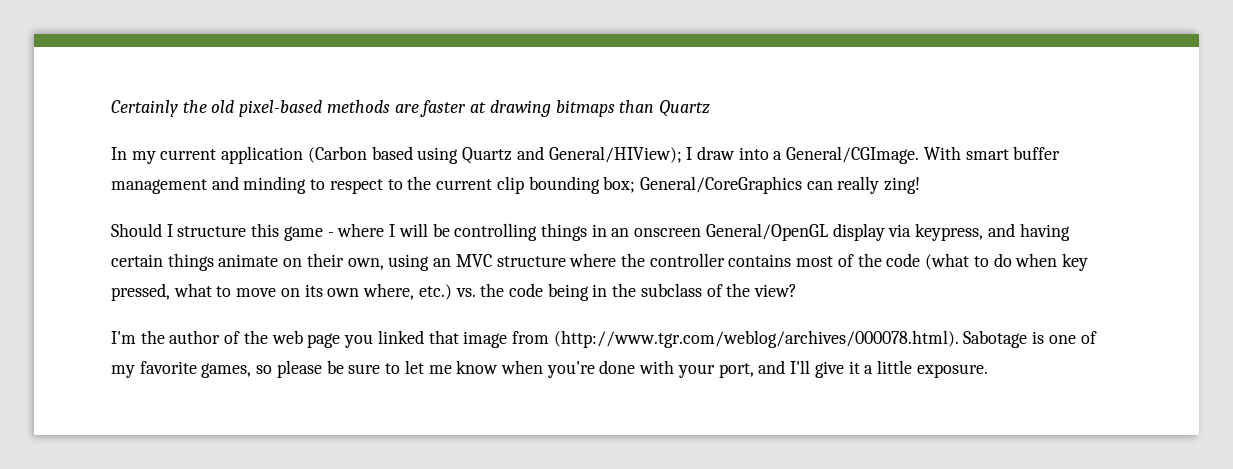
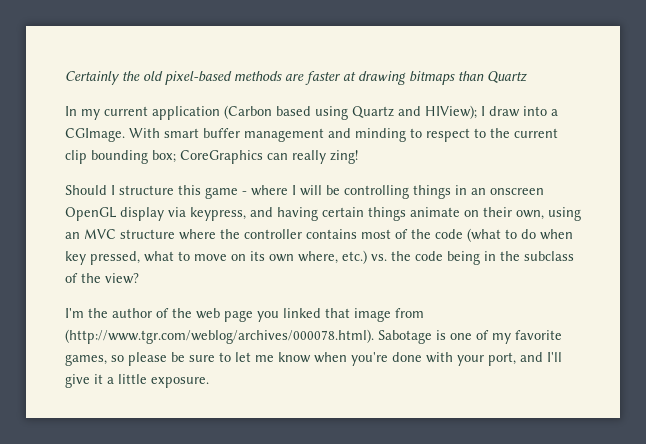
[548,146,682,163] General/HIView); -> [425,105,477,119] HIView);
[786,146,920,164] General/CGImage. -> [65,128,125,142] CGImage.
[639,176,802,194] General/CoreGraphics -> [180,150,263,164] CoreGraphics
[705,223,828,241] General/OpenGL -> [65,207,116,221] OpenGL

